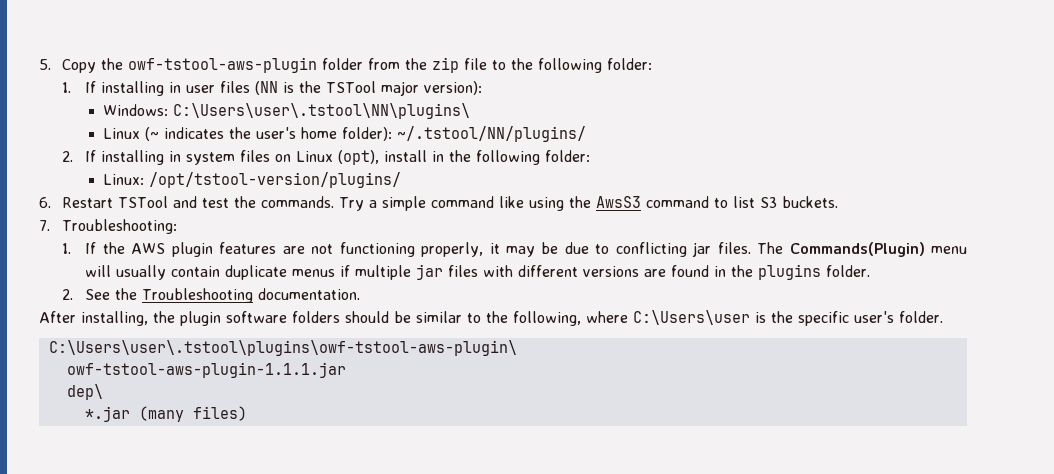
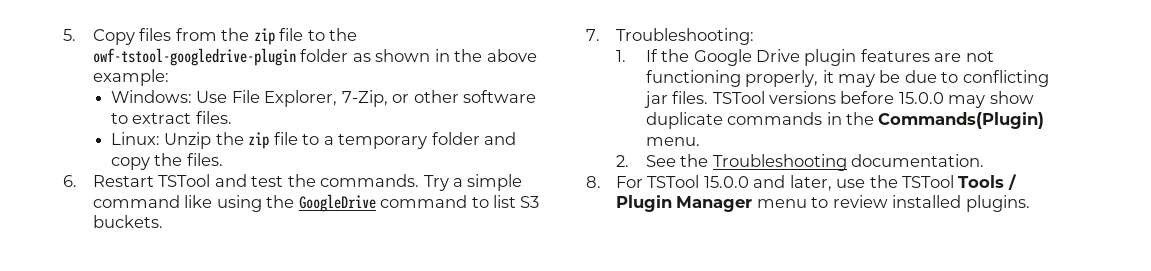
[101,57,364,73] the owf-tstool-aws-plugin folder -> [139,28,172,41] files
[538,58,653,73] [62,81,483,96] [103,103,471,119] [103,126,587,142] [62,150,591,165] [103,172,402,188] following folder: // 1. If installing in user files (NN is the TSTool major version): // Windows: C:\Users\user\.tstool\NN\plugins\ // Linux (~ indicates the user's home folder): ~/.tstool/NN/plugins/ // 2. If installing in system files on Linux (opt), install in the following folder: // Linux: /opt/tstool-version/plugins/ -> [92,48,537,66] [92,69,169,86] [110,90,537,107] [110,111,232,124] [110,132,517,149] [110,153,223,170] owf-tstool-googledrive-plugin folder as shown in the above example: // Windows: Use File Explorer, 7-Zip, or other software to extract files. // Linux: Unzip the zip file to a temporary folder and copy the files.
[596,196,642,208] AwsS3 -> [298,194,376,212] GoogleDrive
[131,243,166,254] AWS -> [693,49,801,66] Google Drive
[757,242,967,257] [85,264,871,280] The Commands(Plugin) menu will usually contain duplicate menus if multiple jar files with different versions are found in the plugins folder. -> [712,91,1034,108] [645,112,1045,129] [645,137,700,146] TSTool versions before 15.0.0 may show duplicate commands in the Commands(Plugin) menu.
[39,310,943,326] [48,340,517,356] [66,362,346,378] [66,384,103,400] [84,406,247,422] After installing, the plugin software folders should be similar to the following, where C:\Users\user is the specific user's folder. // C:\Users\user\.tstool\plugins\owf-tstool-aws-plugin\ // owf-tstool-aws-plugin-1.1.1.jar // dep\ // *.jar (many files) -> [586,174,1017,191] [615,195,1030,212] 8. For TSTool 15.0.0 and later, use the TSTool Tools / Plugin Manager menu to review installed plugins.

